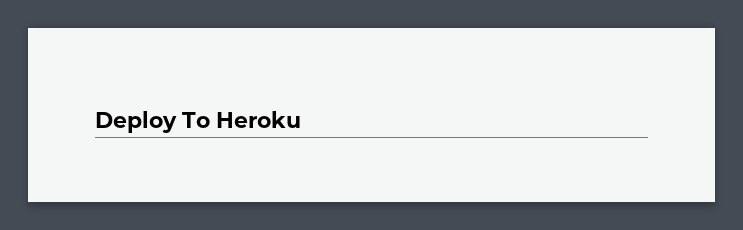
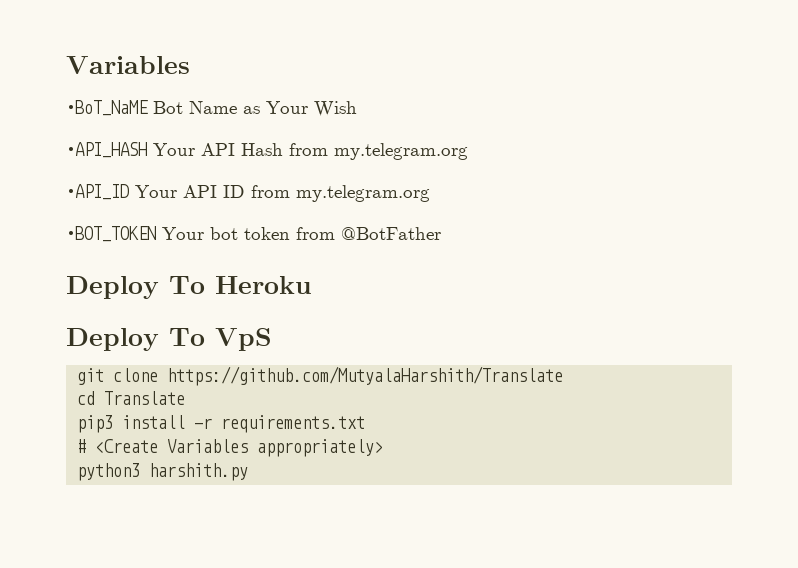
[95,111,301,133] Deploy To Heroku -> [66,56,190,74] [66,100,357,117] [66,142,468,160] [66,184,430,202] [66,226,441,242] [66,276,312,299] [66,328,272,351] [77,366,564,386] [77,391,186,405] [77,415,366,433] [77,439,384,457] [77,463,249,481] Variables // •BoT_NaME Bot Name as Your Wish // •API_HASH Your API Hash from my.telegram.org // •API_ID Your API ID from my.telegram.org // •BOT_TOKEN Your bot token from @BotFather // Deploy To Heroku // Deploy To VpS // git clone https://github.com/MutyalaHarshith/Translate // cd Translate // pip3 install -r requirements.txt // # <Create Variables appropriately> // python3 harshith.py

